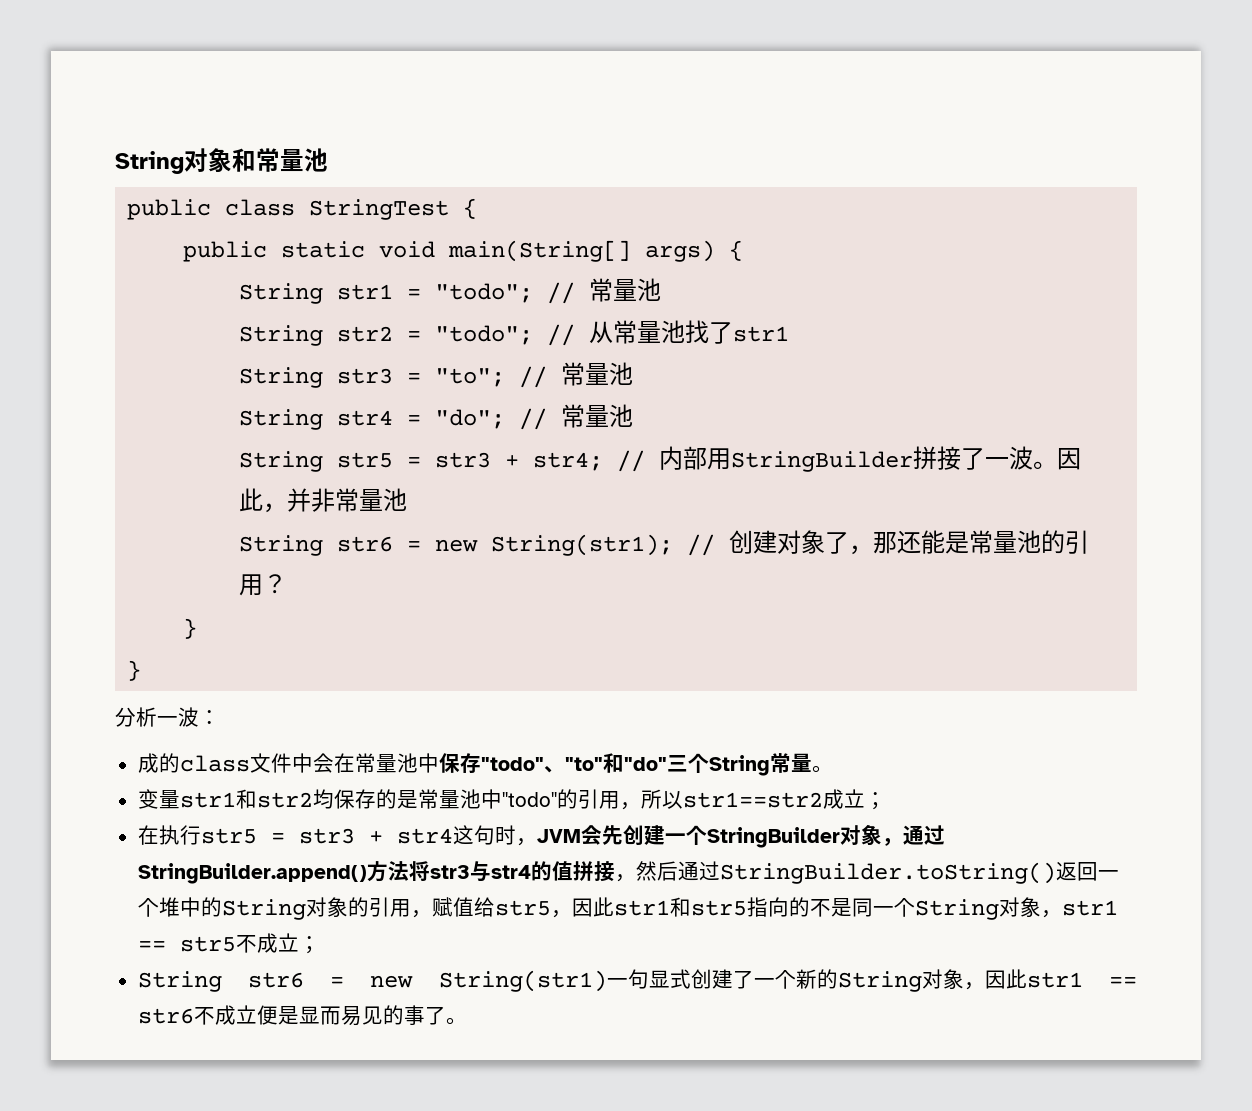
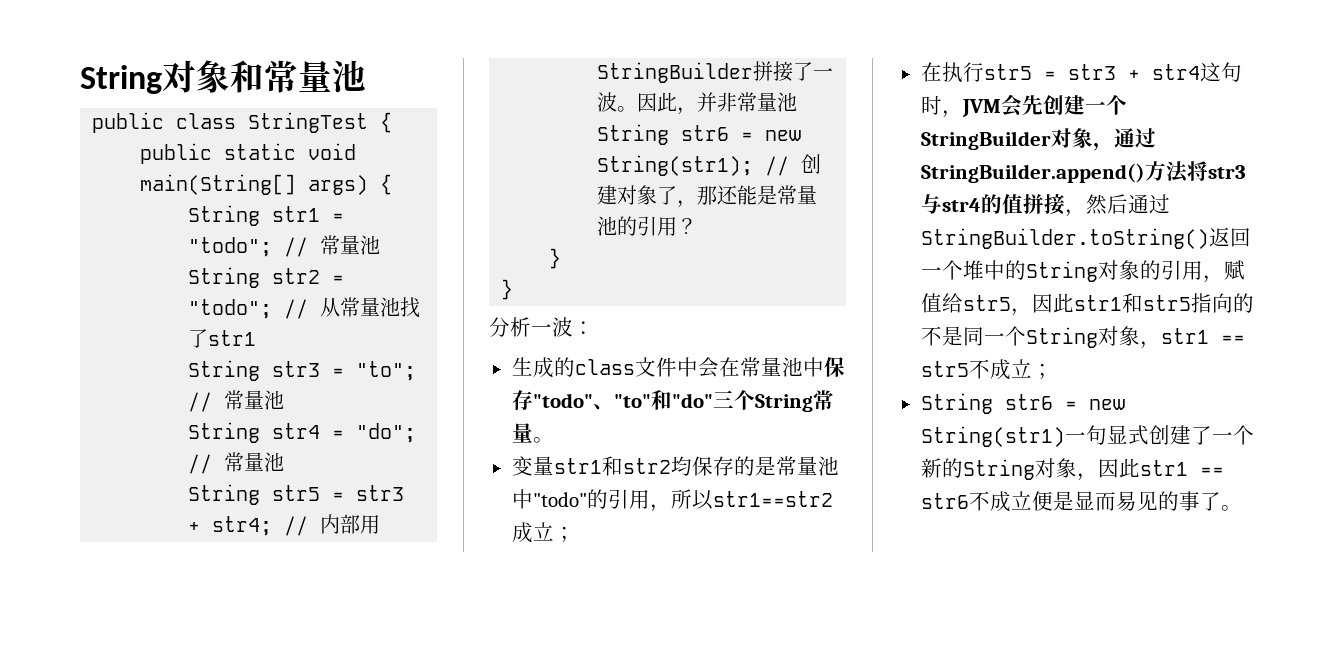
(220, 717) none -> [511,357,533,376] 生

